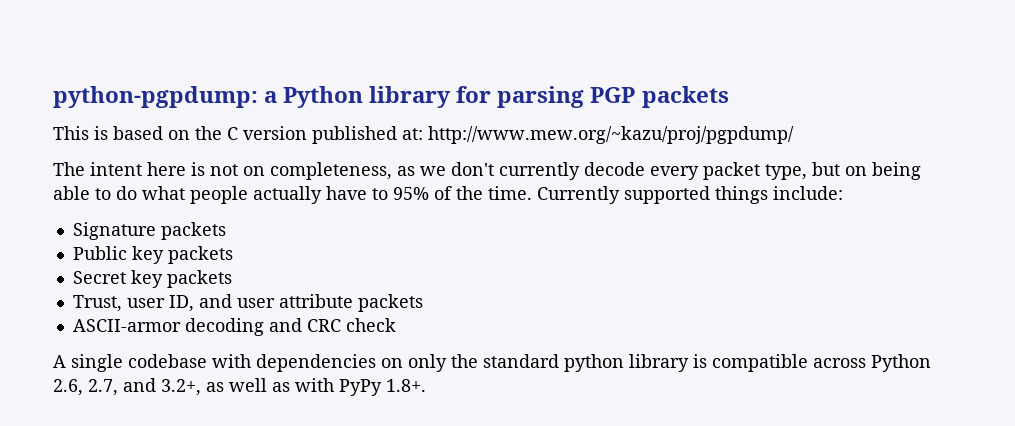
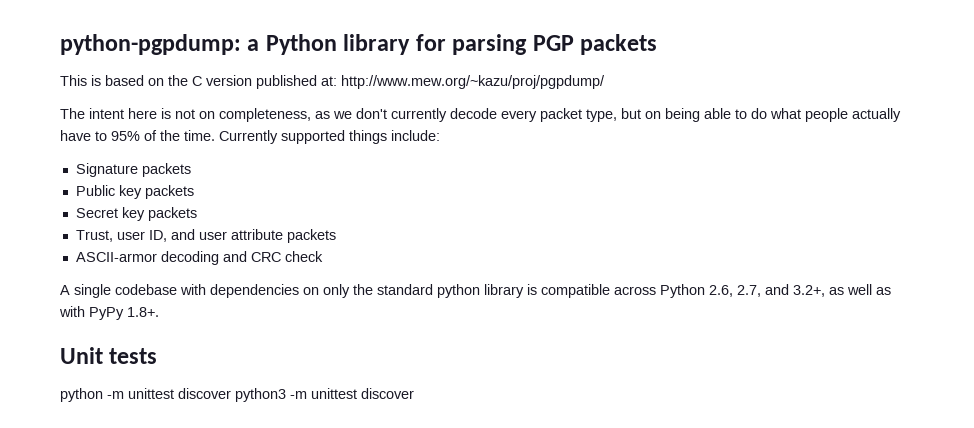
(426, 385) none -> [60,347,158,364] [60,388,414,402] // Unit tests // python -m unittest discover python3 -m unittest discover

